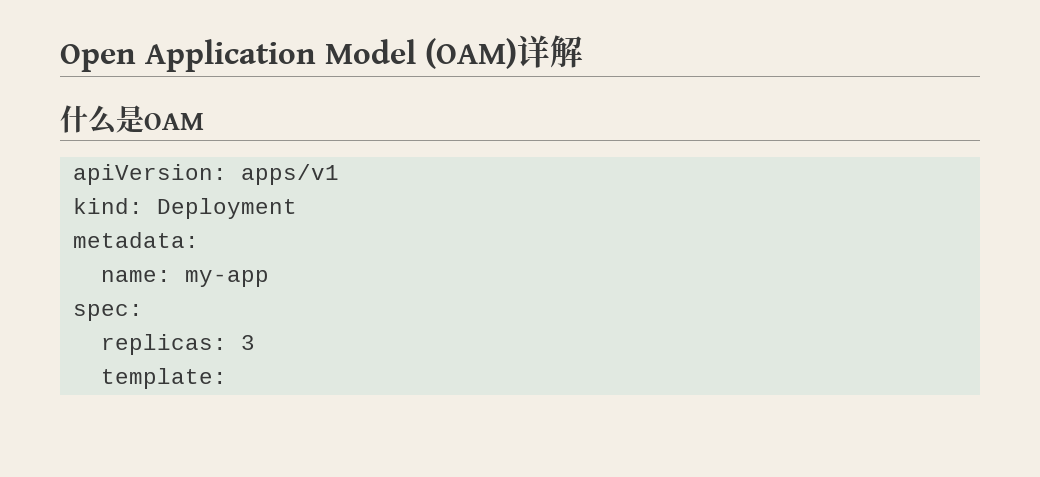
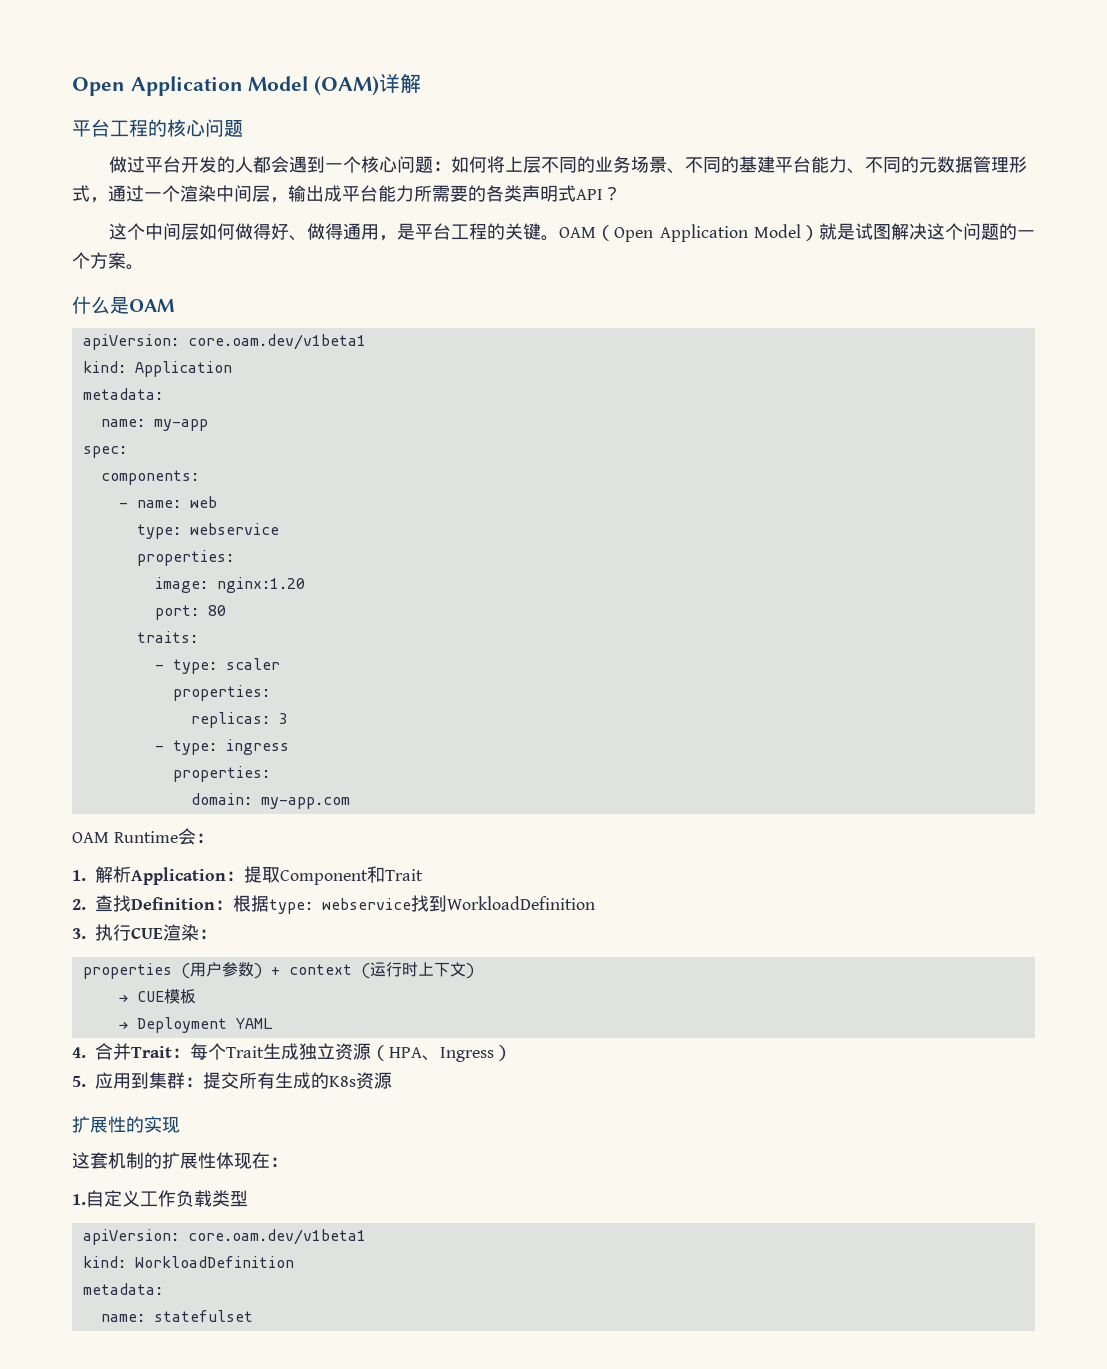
(583, 51) none -> [72,119,243,137] [109,156,1028,174] [72,185,621,203] [109,223,1035,242] [72,252,144,270] // 平台工程的核心问题 // 做过平台开发的人都会遇到一个核心问题：如何将上层不同的业务场景、不同的基建平台能力、不同的元数据管理形式，通过一个渲染中间层，输出成平台能力所需要的各类声明式API？ // 这个中间层如何做得好、做得通用，是平台工程的关键。OAM（Open Application Model）就是试图解决这个问题的一个方案。
[240,164,339,185] [72,198,297,219] apps/v1 // kind: Deployment -> [187,334,366,350] [82,361,232,377] core.oam.dev/v1beta1 // kind: Application
[100,334,255,355] [100,368,227,389] replicas: 3 // template: -> [100,470,199,485] [118,496,217,508] [136,523,279,539] [136,550,234,566] [154,577,305,593] [154,605,226,620] [136,631,198,643] [154,658,280,674] [172,685,270,701] [190,712,288,728] [154,739,289,755] [172,766,270,782] [190,793,350,809] [72,828,214,845] [72,866,423,885] [72,895,595,914] [72,924,217,941] [82,962,474,979] [118,989,196,1004] [118,1017,273,1033] [72,1043,512,1062] [72,1072,392,1089] [72,1116,180,1133] [72,1152,288,1169] [72,1190,248,1207] [82,1229,366,1245] [82,1256,294,1268] [82,1283,163,1295] [100,1310,253,1322] components: // - name: web // type: webservice // properties: // image: nginx:1.20 // port: 80 // traits: // - type: scaler // properties: // replicas: 3 // - type: ingress // properties: // domain: my-app.com // OAM Runtime会： // 1.解析Application：提取Component和Trait // 2.查找Definition：根据type: webservice找到WorkloadDefinition // 3.执行CUE渲染： // properties (用户参数) + context (运行时上下文) // → CUE模板 // → Deployment YAML // 4.合并Trait：每个Trait生成独立资源（HPA、Ingress） // 5.应用到集群：提交所有生成的K8s资源 // 扩展性的实现 // 这套机制的扩展性体现在： // 1.自定义工作负载类型 // apiVersion: core.oam.dev/v1beta1 // kind: WorkloadDefinition // metadata: // name: statefulset

